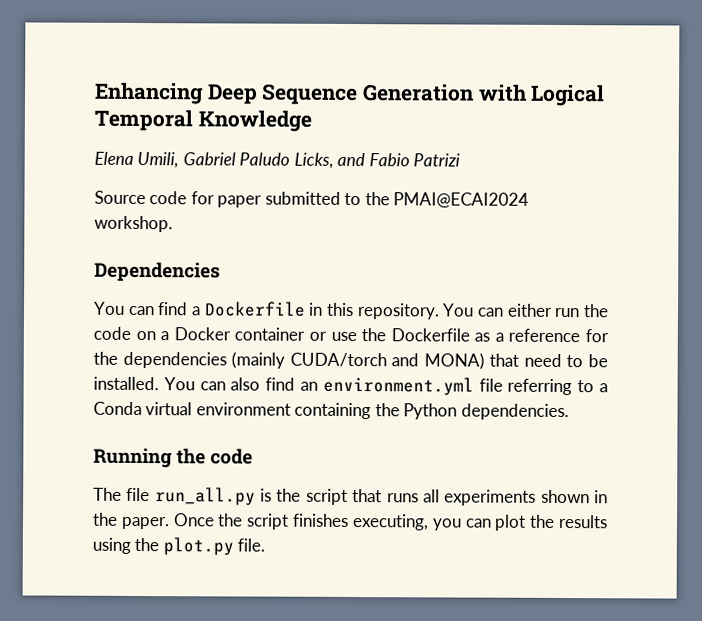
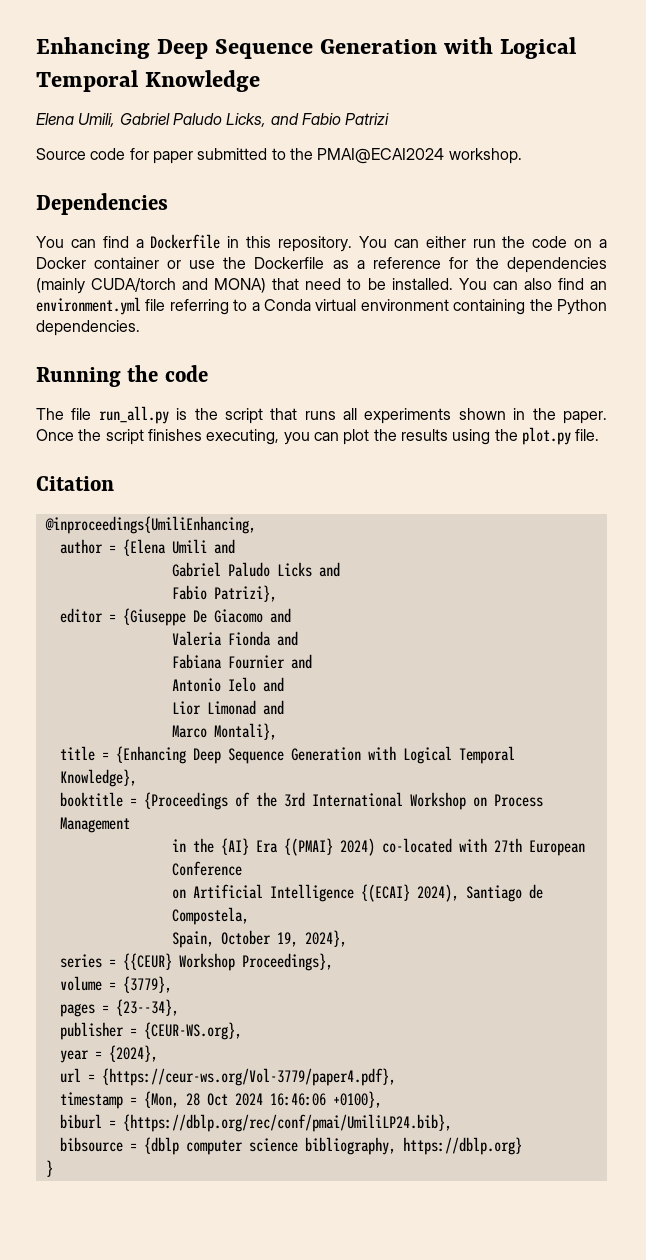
(266, 545) none -> [36,476,114,491] [44,516,256,534] [59,539,235,556] [171,562,340,577] [171,585,277,602] [59,608,291,626] [171,631,298,646] [171,654,312,669] [171,677,284,692] [171,700,284,715] [171,723,277,740] [59,746,515,764] [59,769,137,787] [59,792,543,810] [59,817,130,833] [171,838,585,856] [171,861,242,876] [171,884,543,902] [171,907,249,925] [171,930,347,948] [59,953,333,971] [59,976,172,993] [59,999,179,1017] [59,1022,242,1040] [59,1045,158,1063] [59,1068,396,1086] [59,1091,382,1109] [59,1114,452,1132] [59,1137,522,1155] [45,1160,53,1177] // Citation // @inproceedings{UmiliEnhancing, // author = {Elena Umili and // Gabriel Paludo Licks and // Fabio Patrizi}, // editor = {Giuseppe De Giacomo and // Valeria Fionda and // Fabiana Fournier and // Antonio Ielo and // Lior Limonad and // Marco Montali}, // title = {Enhancing Deep Sequence Generation with Logical Temporal Knowledge}, // booktitle = {Proceedings of the 3rd International Workshop on Process Management // in the {AI} Era {(PMAI} 2024) co-located with 27th European Conference // on Artificial Intelligence {(ECAI} 2024), Santiago de Compostela, // Spain, October 19, 2024}, // series = {{CEUR} Workshop Proceedings}, // volume = {3779}, // pages = {23--34}, // publisher = {CEUR-WS.org}, // year = {2024}, // url = {https://ceur-ws.org/Vol-3779/paper4.pdf}, // timestamp = {Mon, 28 Oct 2024 16:46:06 +0100}, // biburl = {https://dblp.org/rec/conf/pmai/UmiliLP24.bib}, // bibsource = {dblp computer science bibliography, https://dblp.org} // }

